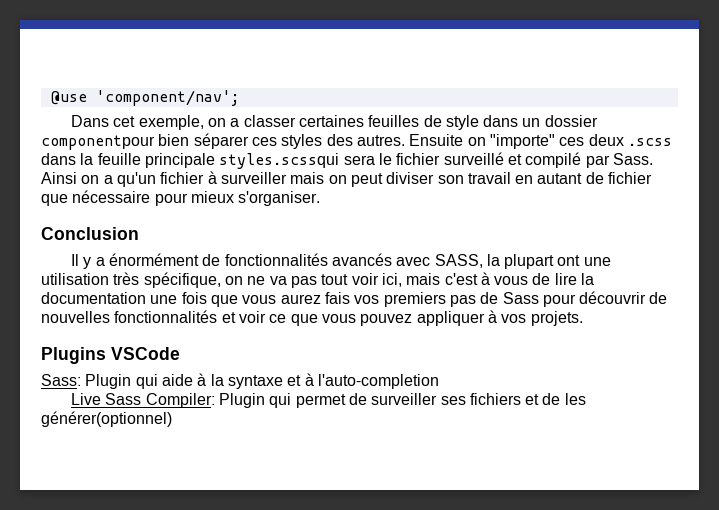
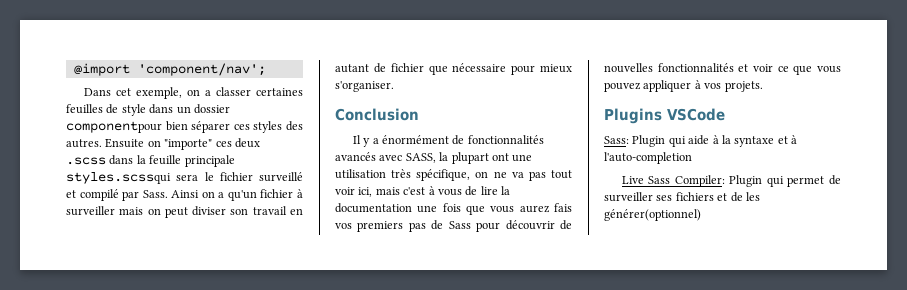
[50,91,87,105] @use -> [73,63,130,76] @import

